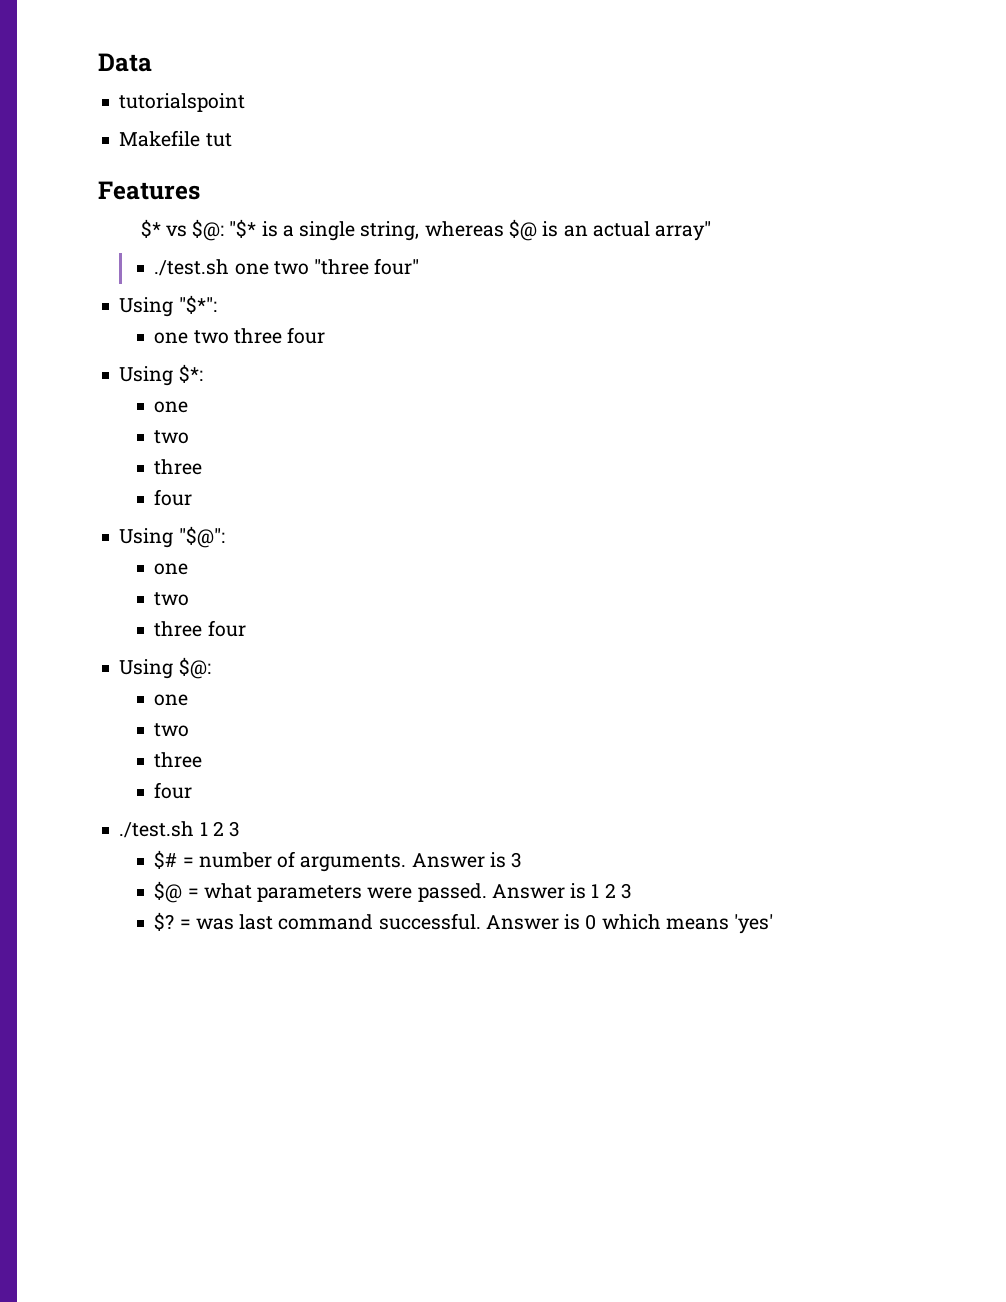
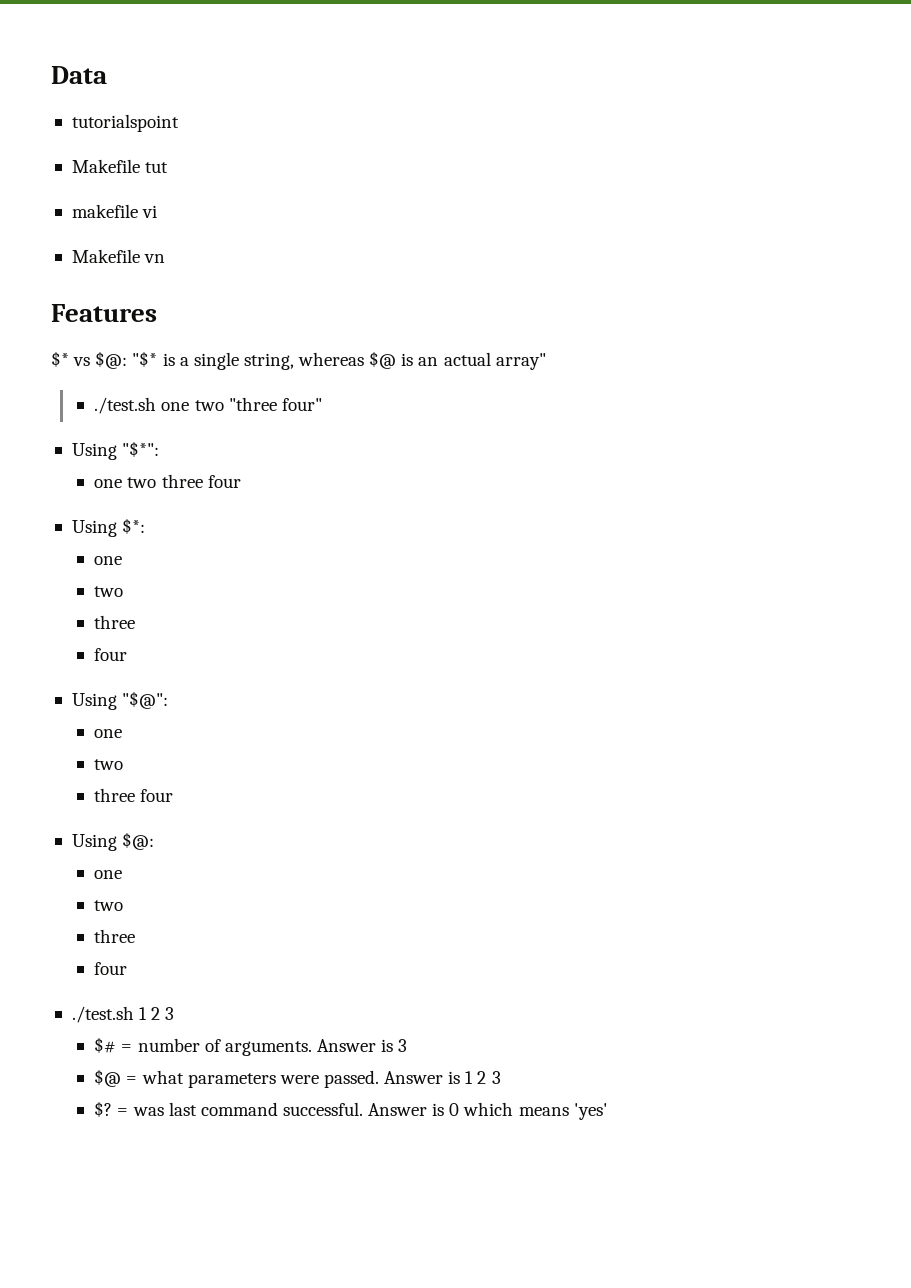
(232, 140) none -> [71,204,158,218] [71,249,166,263] // makefile vi // Makefile vn

